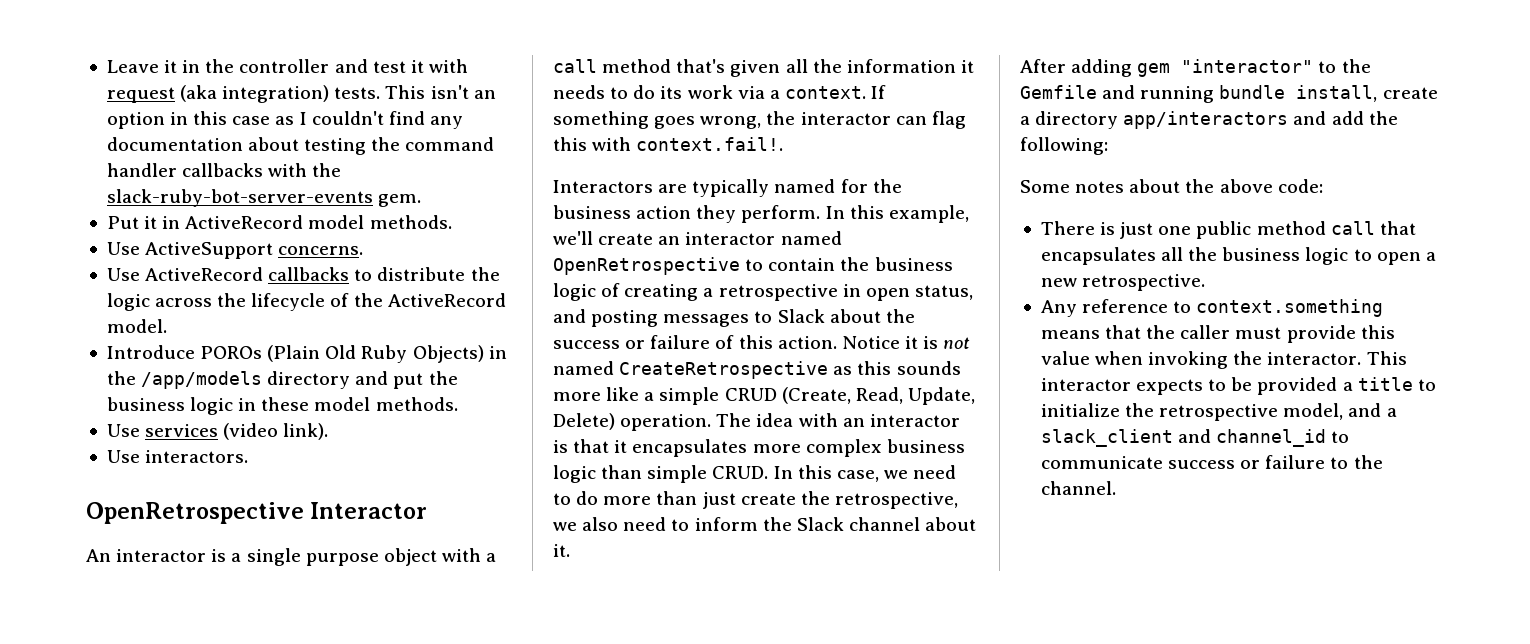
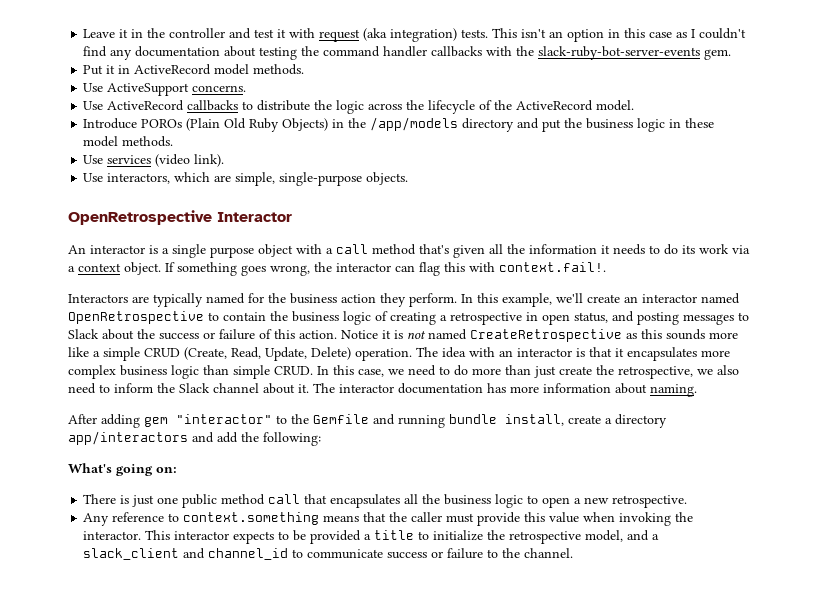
[145,450,249,463] interactors. -> [107,172,409,186] interactors, which are simple, single-purpose objects.
[784,86,866,99] context. -> [78,262,161,275] context object.
(570, 550) none -> [313,383,697,397] The interactor documentation has more information about naming.
[1020,179,1323,193] Some notes about the above code: -> [68,463,177,476] What's going on:

